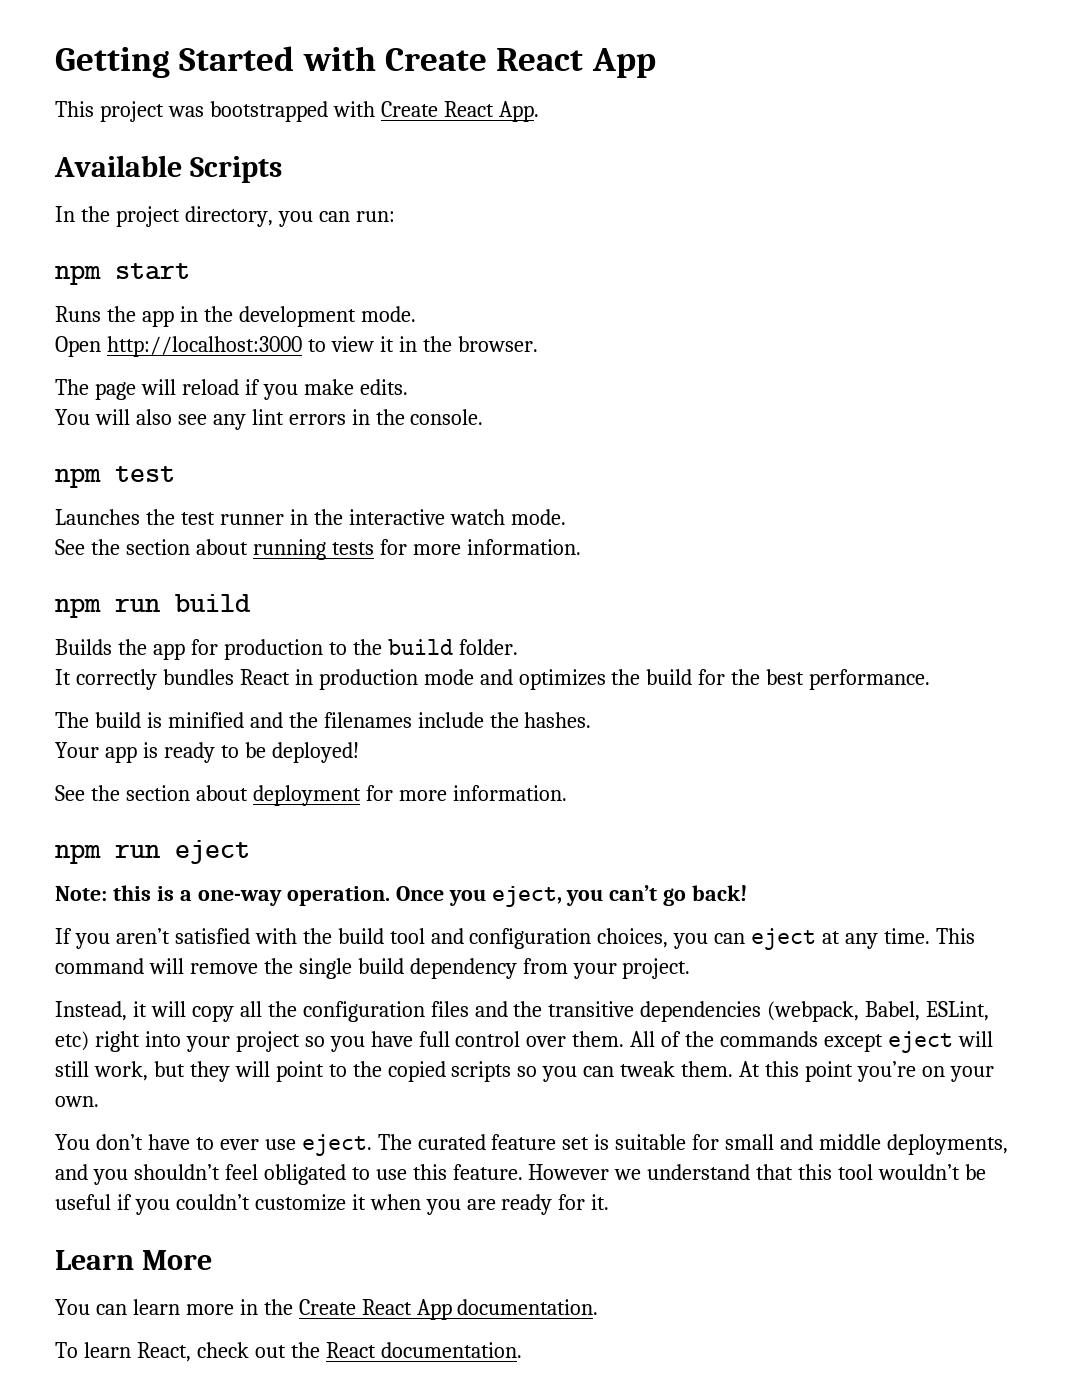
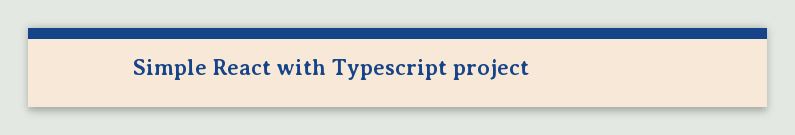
[55,46,656,78] [55,101,539,122] [54,155,282,183] [55,206,395,227] [55,263,190,285] [55,306,416,327] [55,336,538,357] [55,379,408,400] [55,409,484,430] [55,466,175,488] [55,509,566,525] [55,539,581,560] [55,594,251,618] [55,639,518,660] [55,669,931,690] [55,712,592,728] [55,742,359,763] [55,785,567,806] [55,840,250,864] [55,885,748,907] [55,928,975,950] [55,958,691,979] [55,1001,990,1022] [55,1031,993,1053] [55,1061,994,1082] [55,1096,99,1107] [55,1134,1008,1156] [55,1164,987,1185] [55,1194,610,1215] [55,1250,212,1270] [55,1299,599,1320] [55,1342,522,1362] Getting Started with Create React App // This project was bootstrapped with Create React App. // Available Scripts // In the project directory, you can run: // npm start // Runs the app in the development mode. // Open http://localhost:3000 to view it in the browser. // The page will reload if you make edits. // You will also see any lint errors in the console. // npm test // Launches the test runner in the interactive watch mode. // See the section about running tests for more information. // npm run build // Builds the app for production to the build folder. // It correctly bundles React in production mode and optimizes the build for the best performance. // The build is minified and the filenames include the hashes. // Your app is ready to be deployed! // See the section about deployment for more information. // npm run eject // Note: this is a one-way operation. Once you eject, you can’t go back! // If you aren’t satisfied with the build tool and configuration choices, you can eject at any time. This command will remove the single build dependency from your project. // Instead, it will copy all the configuration files and the transitive dependencies (webpack, Babel, ESLint, etc) right into your project so you have full control over them. All of the commands except eject will still work, but they will point to the copied scripts so you can tweak them. At this point you’re on your own. // You don’t have to ever use eject. The curated feature set is suitable for small and middle deployments, and you shouldn’t feel obligated to use this feature. However we understand that this tool wouldn’t be useful if you couldn’t customize it when you are ready for it. // Learn More // You can learn more in the Create React App documentation. // To learn React, check out the React documentation. -> [133,59,529,80] Simple React with Typescript project

